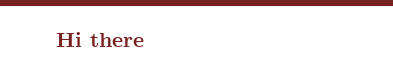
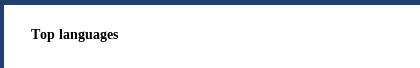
[56,32,144,47] Hi there -> [31,29,119,42] Top languages

